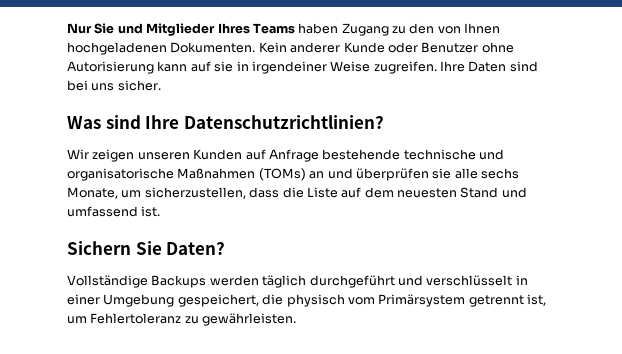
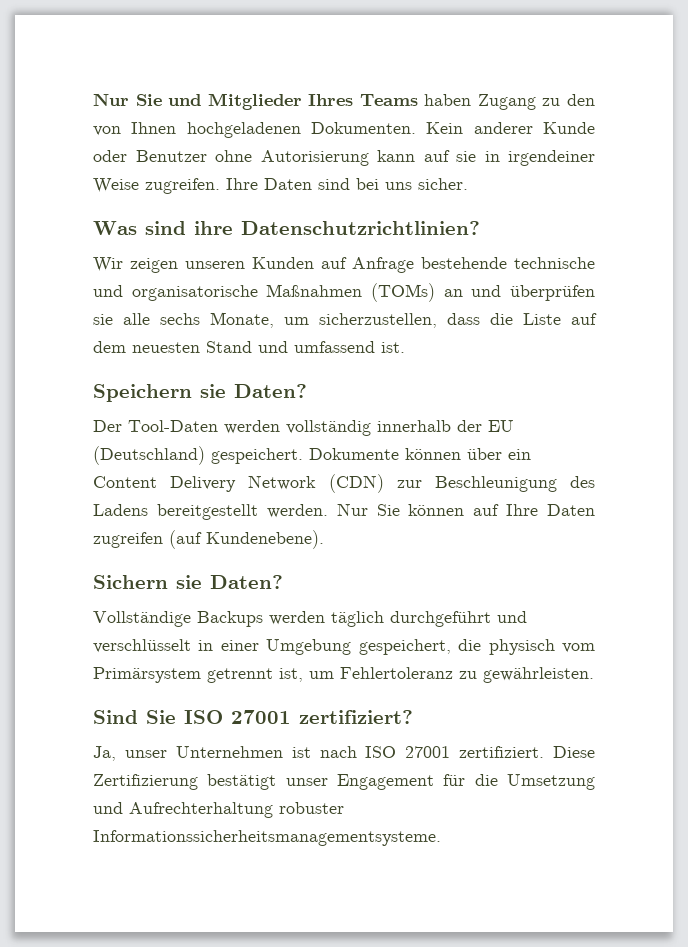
[145,115,180,129] Ihre -> [194,221,233,235] ihre
(161, 211) none -> [93,384,307,402] [93,420,514,436] [93,446,531,465] [93,474,595,493] [93,503,595,520] [93,530,324,549] // Speichern sie Daten? // Der Tool-Daten werden vollständig innerhalb der EU (Deutschland) gespeichert. Dokumente können über ein Content Delivery Network (CDN) zur Beschleunigung des Ladens bereitgestellt werden. Nur Sie können auf Ihre Daten zugreifen (auf Kundenebene).
[135,241,162,255] Sie -> [176,575,202,589] sie
(297, 319) none -> [93,710,413,724] [93,746,595,761] [93,774,595,790] [93,802,344,818] [93,830,441,846] // Sind Sie ISO 27001 zertifiziert? // Ja, unser Unternehmen ist nach ISO 27001 zertifiziert. Diese Zertifizierung bestätigt unser Engagement für die Umsetzung und Aufrechterhaltung robuster Informationssicherheitsmanagementsysteme.

